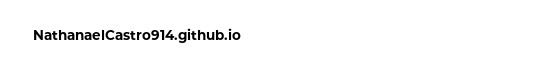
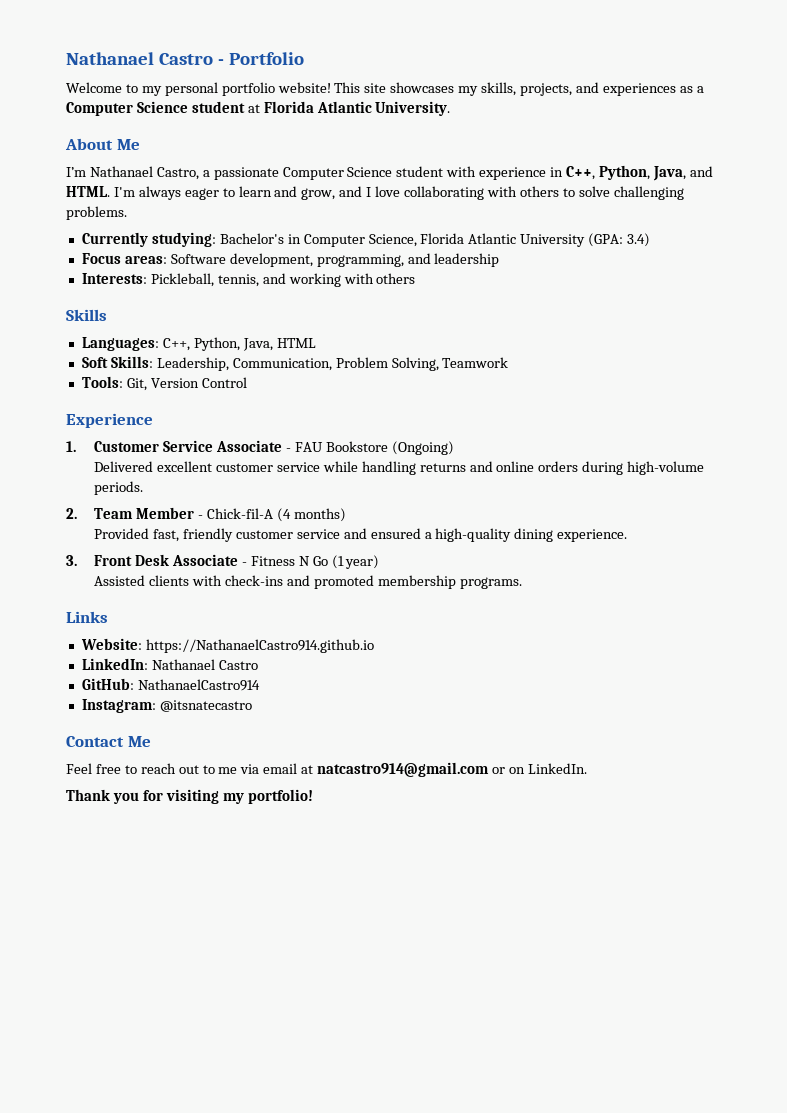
[33,28,241,43] NathanaelCastro914.github.io -> [66,52,304,65] [66,82,704,96] [66,101,451,116] [65,138,140,150] [66,165,713,181] [66,186,684,200] [66,206,127,220] [81,232,651,247] [81,253,500,267] [81,273,416,287] [66,309,107,321] [81,337,316,351] [81,356,509,371] [81,376,247,391] [66,413,153,428] [66,440,454,455] [94,461,705,475] [94,481,144,495] [66,507,346,522] [94,528,628,542] [66,554,380,569] [94,575,522,589] [66,611,108,623] [80,638,374,653] [81,658,258,670] [81,678,260,691] [81,699,252,713] [66,736,151,747] [66,762,587,777] [66,789,313,804] Nathanael Castro - Portfolio // Welcome to my personal portfolio website! This site showcases my skills, projects, and experiences as a Computer Science student at Florida Atlantic University. // About Me // I’m Nathanael Castro, a passionate Computer Science student with experience in C++, Python, Java, and HTML. I'm always eager to learn and grow, and I love collaborating with others to solve challenging problems. // Currently studying: Bachelor's in Computer Science, Florida Atlantic University (GPA: 3.4) // Focus areas: Software development, programming, and leadership // Interests: Pickleball, tennis, and working with others // Skills // Languages: C++, Python, Java, HTML // Soft Skills: Leadership, Communication, Problem Solving, Teamwork // Tools: Git, Version Control // Experience // 1. Customer Service Associate - FAU Bookstore (Ongoing) // Delivered excellent customer service while handling returns and online orders during high-volume periods. // 2. Team Member - Chick-fil-A (4 months) // Provided fast, friendly customer service and ensured a high-quality dining experience. // 3. Front Desk Associate - Fitness N Go (1 year) // Assisted clients with check-ins and promoted membership programs. // Links // Website: https://NathanaelCastro914.github.io // LinkedIn: Nathanael Castro // GitHub: NathanaelCastro914 // Instagram: @itsnatecastro // Contact Me // Feel free to reach out to me via email at natcastro914@gmail.com or on LinkedIn. // Thank you for visiting my portfolio!

